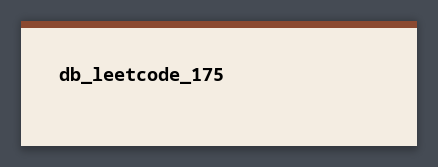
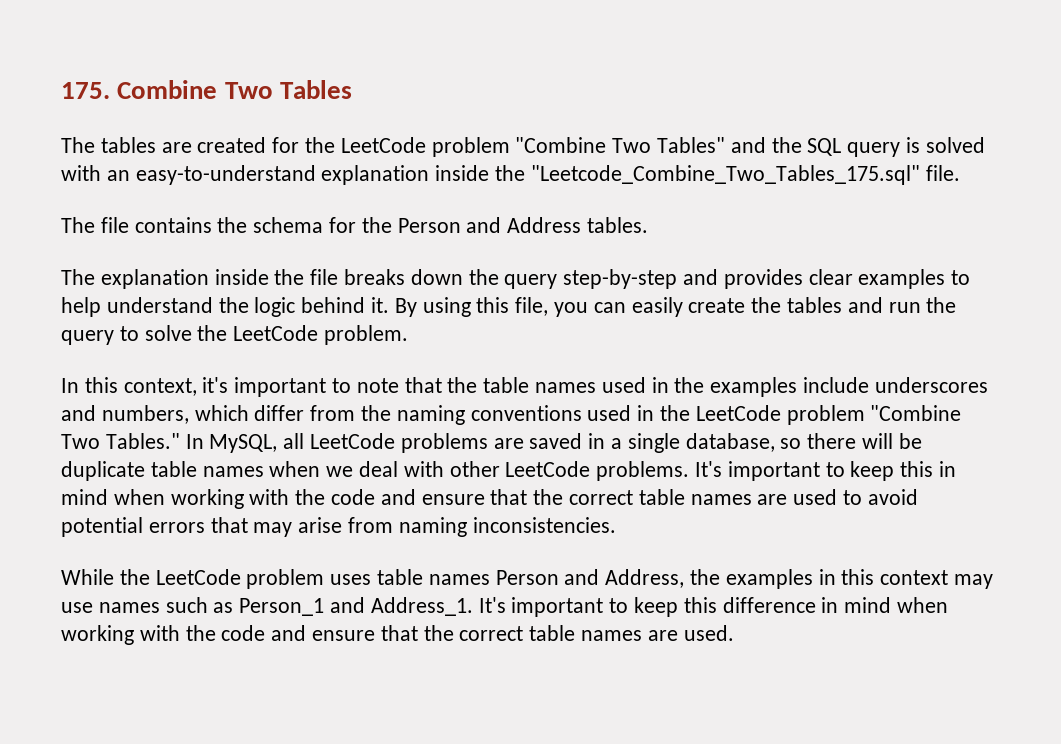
[59,67,224,84] db_leetcode_175 -> [61,80,352,99] [61,137,985,157] [61,165,960,185] [61,217,649,233] [61,269,971,289] [61,297,957,317] [61,325,409,345] [61,377,988,397] [61,405,962,425] [61,433,922,453] [61,461,957,481] [61,489,918,509] [61,517,616,537] [61,569,994,589] [61,597,949,617] [61,625,734,645] 175. Combine Two Tables // The tables are created for the LeetCode problem "Combine Two Tables" and the SQL query is solved with an easy-to-understand explanation inside the "Leetcode_Combine_Two_Tables_175.sql" file. // The file contains the schema for the Person and Address tables. // The explanation inside the file breaks down the query step-by-step and provides clear examples to help understand the logic behind it. By using this file, you can easily create the tables and run the query to solve the LeetCode problem. // In this context, it's important to note that the table names used in the examples include underscores and numbers, which differ from the naming conventions used in the LeetCode problem "Combine Two Tables." In MySQL, all LeetCode problems are saved in a single database, so there will be duplicate table names when we deal with other LeetCode problems. It's important to keep this in mind when working with the code and ensure that the correct table names are used to avoid potential errors that may arise from naming inconsistencies. // While the LeetCode problem uses table names Person and Address, the examples in this context may use names such as Person_1 and Address_1. It's important to keep this difference in mind when working with the code and ensure that the correct table names are used.

